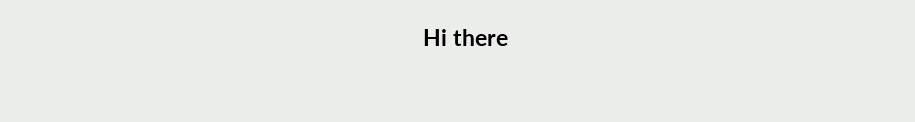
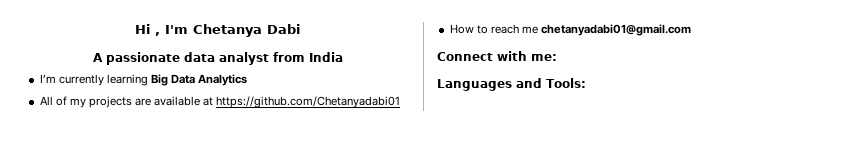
[453,29,509,46] there -> [155,24,300,37] [92,52,343,65] [39,74,248,86] [39,96,401,108] [449,24,692,36] [437,51,557,61] [437,78,586,91] , I'm Chetanya Dabi // A passionate data analyst from India // I’m currently learning Big Data Analytics // All of my projects are available at https://github.com/Chetanyadabi01 // How to reach me chetanyadabi01@gmail.com // Connect with me: // Languages and Tools:

